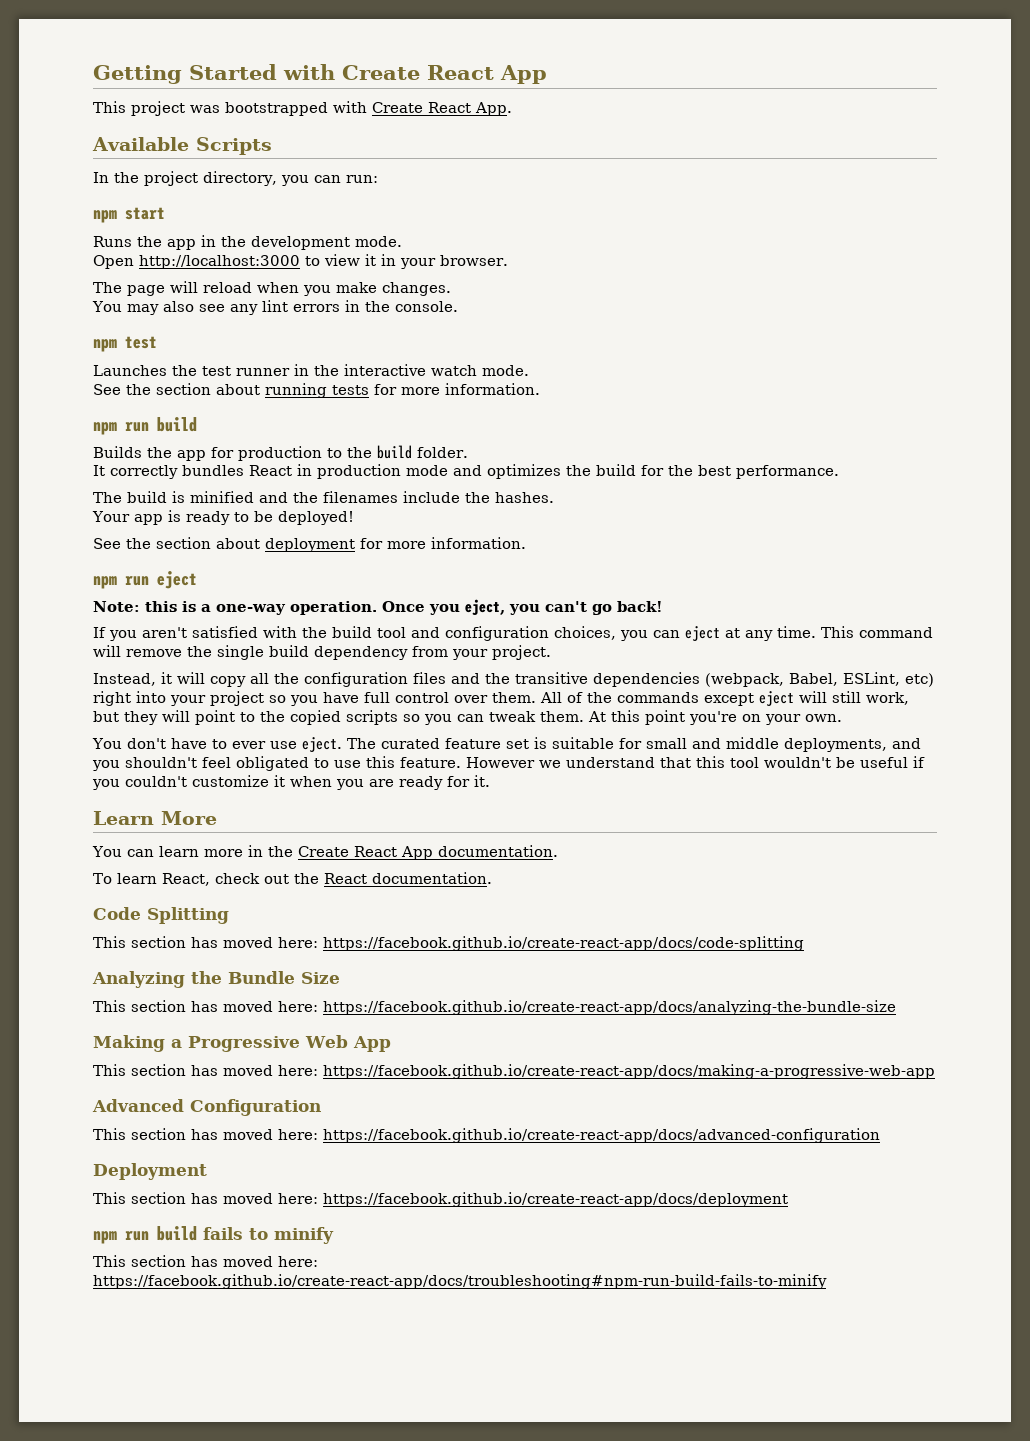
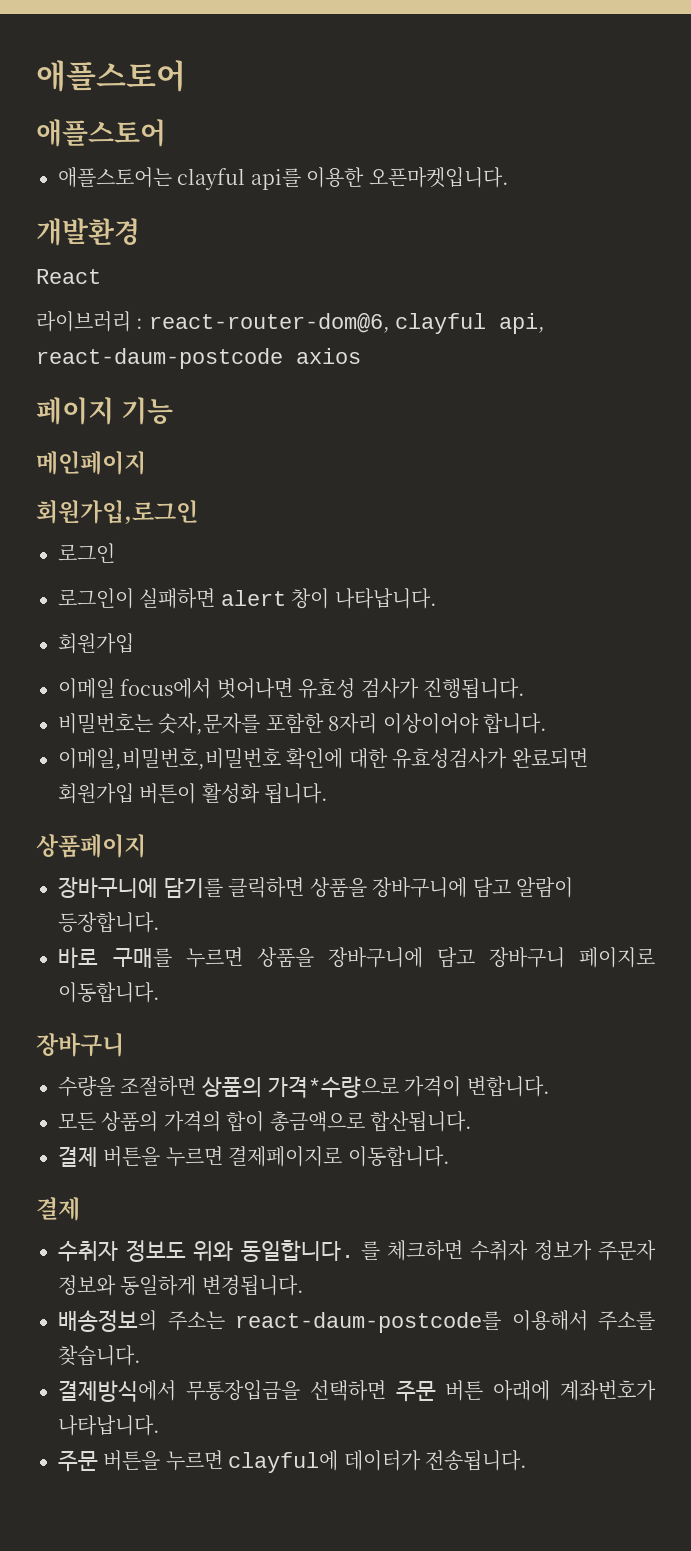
[93,64,547,84] [93,101,512,116] [92,137,272,155] [93,171,378,186] [93,207,165,223] [93,235,402,250] [93,254,508,269] [93,281,451,296] [92,300,458,315] [93,336,157,352] [93,364,529,376] [93,383,540,398] [93,417,197,435] [93,445,468,461] [93,464,839,479] [93,491,554,503] [92,510,354,525] [93,537,526,552] [93,571,197,589] [93,599,663,615] [93,626,933,641] [93,645,551,660] [93,672,934,687] [93,691,909,706] [93,710,842,725] [92,737,921,752] [92,756,925,771] [92,775,490,790] [93,811,217,825] [92,845,558,860] [93,872,492,886] [93,907,229,924] [93,936,804,951] [92,971,340,988] [93,1000,896,1015] [93,1035,391,1052] [93,1064,935,1079] [92,1099,321,1116] [93,1128,880,1143] [93,1163,207,1180] [93,1192,788,1207] [93,1226,334,1244] [93,1255,318,1267] [93,1274,827,1289] Getting Started with Create React App // This project was bootstrapped with Create React App. // Available Scripts // In the project directory, you can run: // npm start // Runs the app in the development mode. // Open http://localhost:3000 to view it in your browser. // The page will reload when you make changes. // You may also see any lint errors in the console. // npm test // Launches the test runner in the interactive watch mode. // See the section about running tests for more information. // npm run build // Builds the app for production to the build folder. // It correctly bundles React in production mode and optimizes the build for the best performance. // The build is minified and the filenames include the hashes. // Your app is ready to be deployed! // See the section about deployment for more information. // npm run eject // Note: this is a one-way operation. Once you eject, you can't go back! // If you aren't satisfied with the build tool and configuration choices, you can eject at any time. This command will remove the single build dependency from your project. // Instead, it will copy all the configuration files and the transitive dependencies (webpack, Babel, ESLint, etc) right into your project so you have full control over them. All of the commands except eject will still work, but they will point to the copied scripts so you can tweak them. At this point you're on your own. // You don't have to ever use eject. The curated feature set is suitable for small and middle deployments, and you shouldn't feel obligated to use this feature. However we understand that this tool wouldn't be useful if you couldn't customize it when you are ready for it. // Learn More // You can learn more in the Create React App documentation. // To learn React, check out the React documentation. // Code Splitting // This section has moved here: https://facebook.github.io/create-react-app/docs/code-splitting // Analyzing the Bundle Size // This section has moved here: https://facebook.github.io/create-react-app/docs/analyzing-the-bundle-size // Making a Progressive Web App // This section has moved here: https://facebook.github.io/create-react-app/docs/making-a-progressive-web-app // Advanced Configuration // This section has moved here: https://facebook.github.io/create-react-app/docs/advanced-configuration // Deployment // This section has moved here: https://facebook.github.io/create-react-app/docs/deployment // npm run build fails to minify // This section has moved here: https://facebook.github.io/create-react-app/docs/troubleshooting#npm-run-build-fails-to-minify -> [36,60,186,92] [36,119,166,147] [58,167,509,190] [36,218,140,246] [36,269,101,284] [36,311,546,334] [36,348,361,369] [36,397,174,425] [36,451,146,475] [36,500,198,524] [58,543,115,563] [58,588,437,609] [58,633,134,654] [58,678,525,699] [58,713,547,735] [58,748,588,770] [58,783,329,804] [36,834,146,858] [58,877,573,898] [58,912,160,933] [58,947,655,968] [58,982,160,1003] [36,1033,124,1057] [58,1076,550,1098] [58,1111,472,1132] [58,1146,450,1167] [36,1197,80,1221] [58,1240,656,1262] [58,1275,304,1296] [58,1310,655,1333] [58,1345,141,1366] [58,1380,656,1402] [58,1415,160,1436] [58,1450,527,1473] 애플스토어 // 애플스토어 // 애플스토어는 clayful api를 이용한 오픈마켓입니다. // 개발환경 // React // 라이브러리 : react-router-dom@6, clayful api, react-daum-postcode axios // 페이지 기능 // 메인페이지 // 회원가입,로그인 // 로그인 // 로그인이 실패하면 alert 창이 나타납니다. // 회원가입 // 이메일 focus에서 벗어나면 유효성 검사가 진행됩니다. // 비밀번호는 숫자,문자를 포함한 8자리 이상이어야 합니다. // 이메일,비밀번호,비밀번호 확인에 대한 유효성검사가 완료되면 회원가입 버튼이 활성화 됩니다. // 상품페이지 // 장바구니에 담기를 클릭하면 상품을 장바구니에 담고 알람이 등장합니다. // 바로 구매를 누르면 상품을 장바구니에 담고 장바구니 페이지로 이동합니다. // 장바구니 // 수량을 조절하면 상품의 가격*수량으로 가격이 변합니다. // 모든 상품의 가격의 합이 총금액으로 합산됩니다. // 결제 버튼을 누르면 결제페이지로 이동합니다. // 결제 // 수취자 정보도 위와 동일합니다. 를 체크하면 수취자 정보가 주문자 정보와 동일하게 변경됩니다. // 배송정보의 주소는 react-daum-postcode를 이용해서 주소를 찾습니다. // 결제방식에서 무통장입금을 선택하면 주문 버튼 아래에 계좌번호가 나타납니다. // 주문 버튼을 누르면 clayful에 데이터가 전송됩니다.

